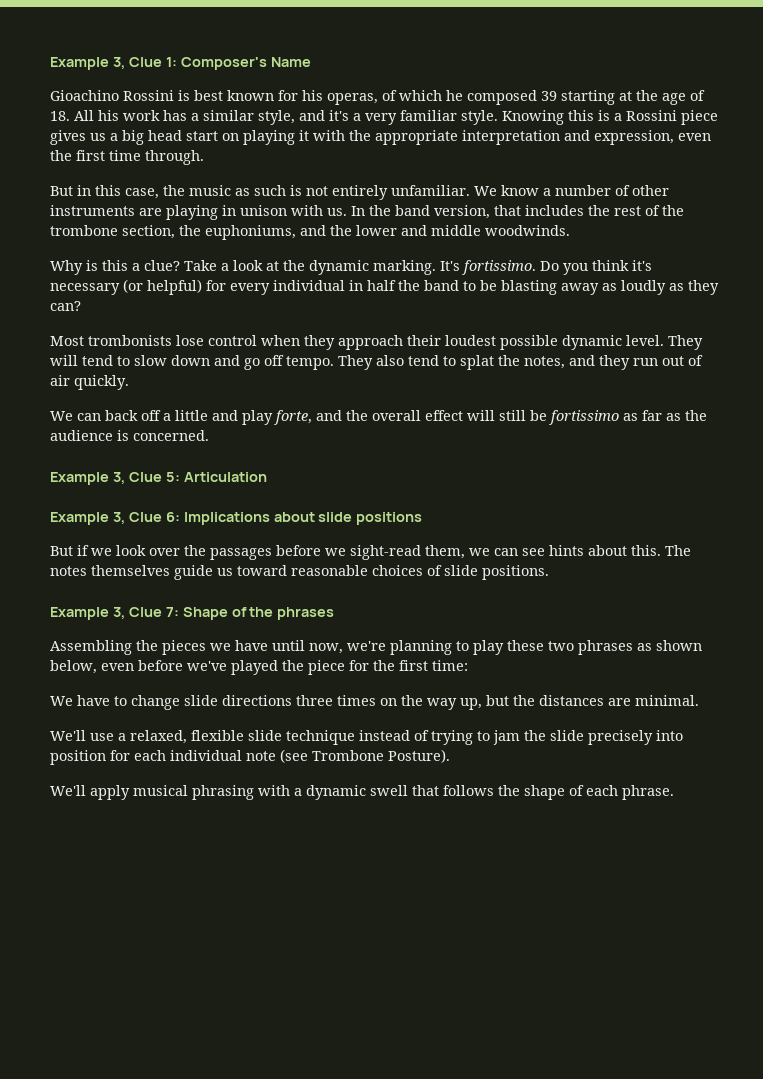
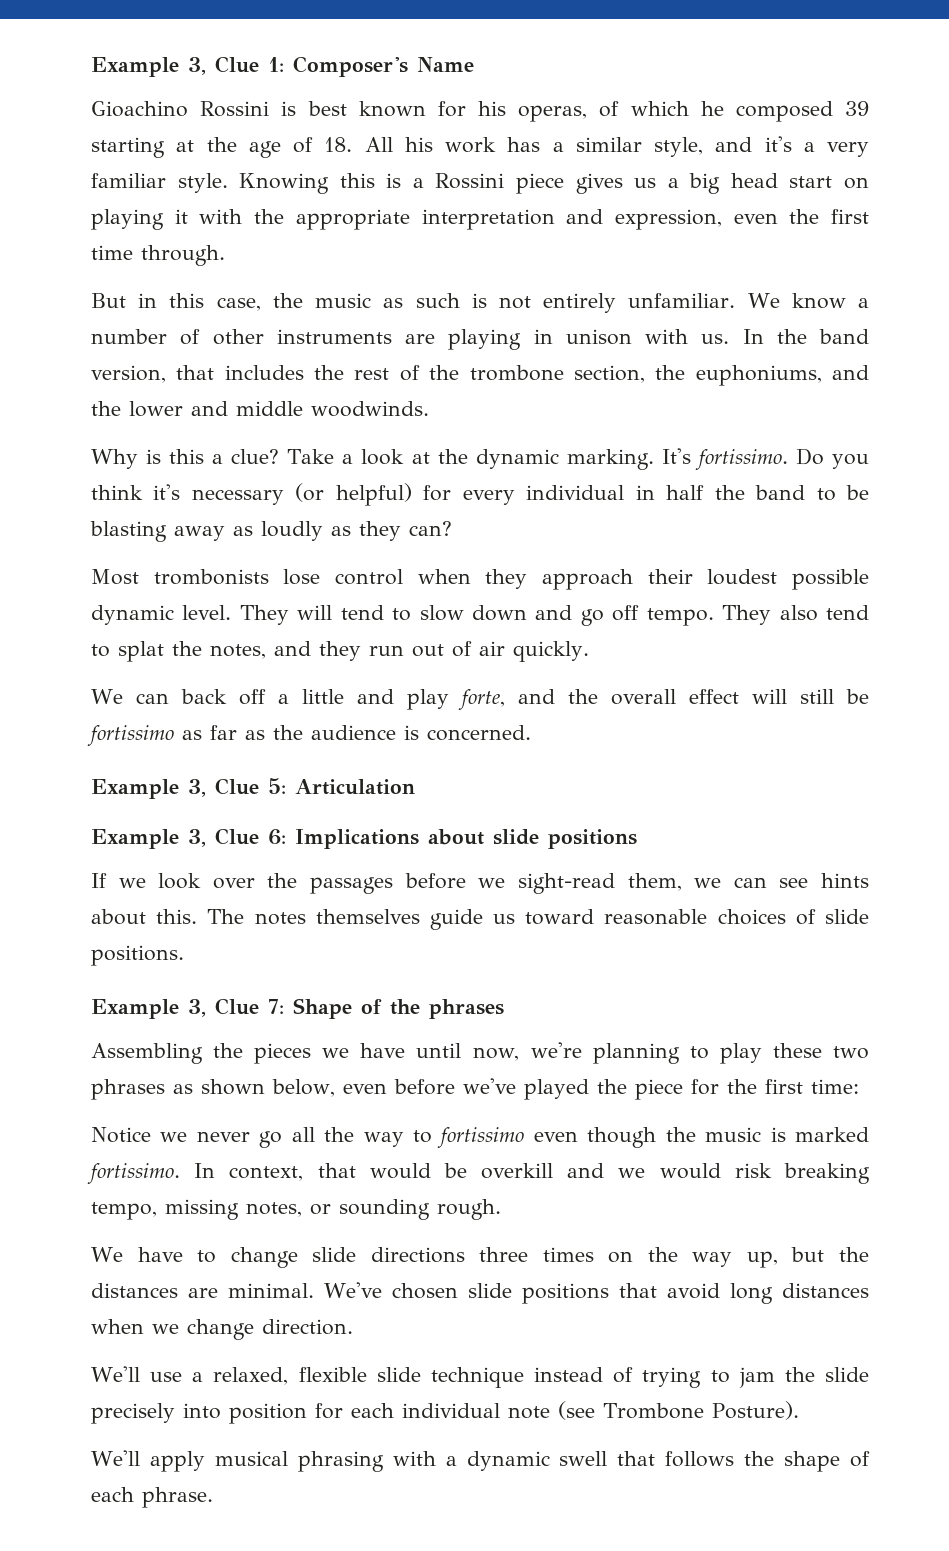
[50,545,89,556] But if -> [91,873,107,888] If
(468, 665) none -> [91,1127,870,1148] [87,1163,870,1184] [91,1199,501,1220] // Notice we never go all the way to fortissimo even though the music is marked fortissimo. In context, that would be overkill and we would risk breaking tempo, missing notes, or sounding rough.
(699, 700) none -> [324,1282,869,1304] [91,1319,353,1340] We've chosen slide positions that avoid long distances when we change direction.

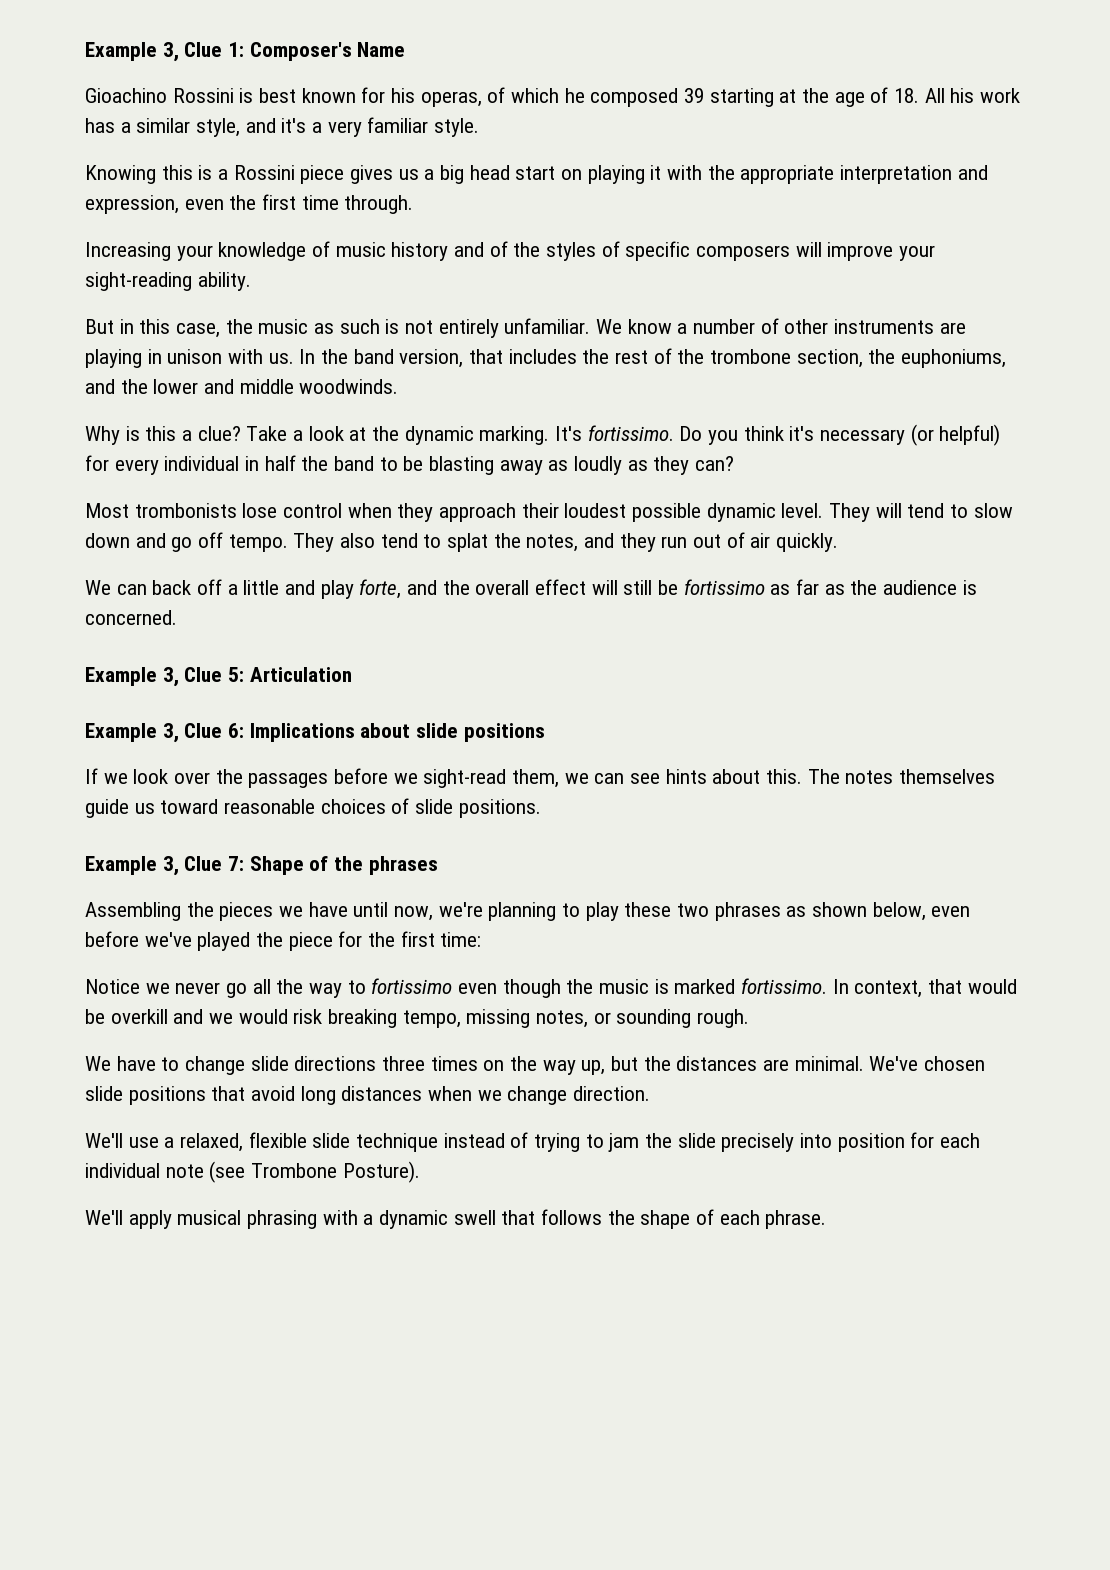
(228, 183) none -> (480, 127) //
(225, 255) none -> [85,241,936,261] [85,272,251,291] // Increasing your knowledge of music history and of the styles of specific composers will improve your sight-reading ability.

